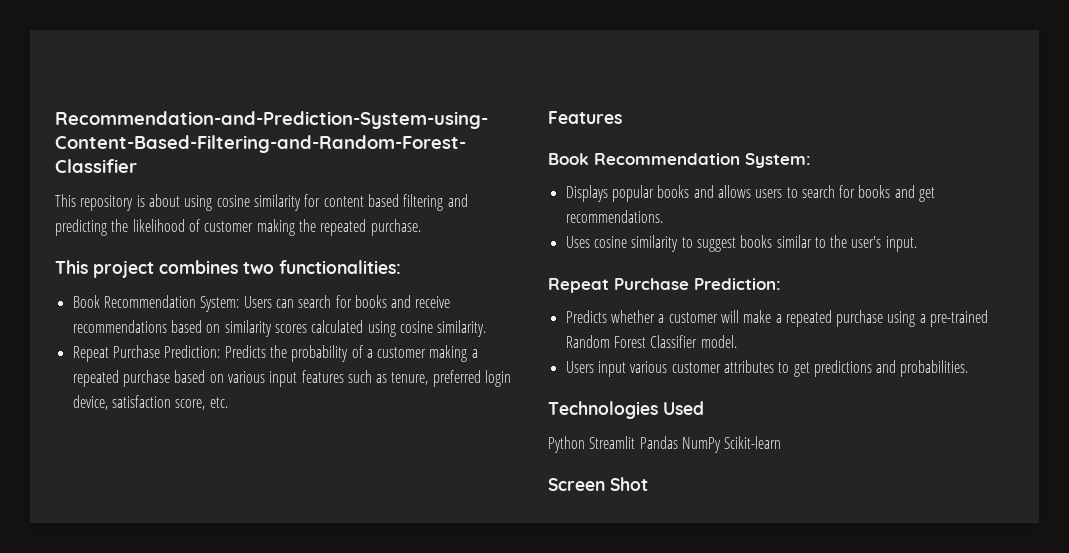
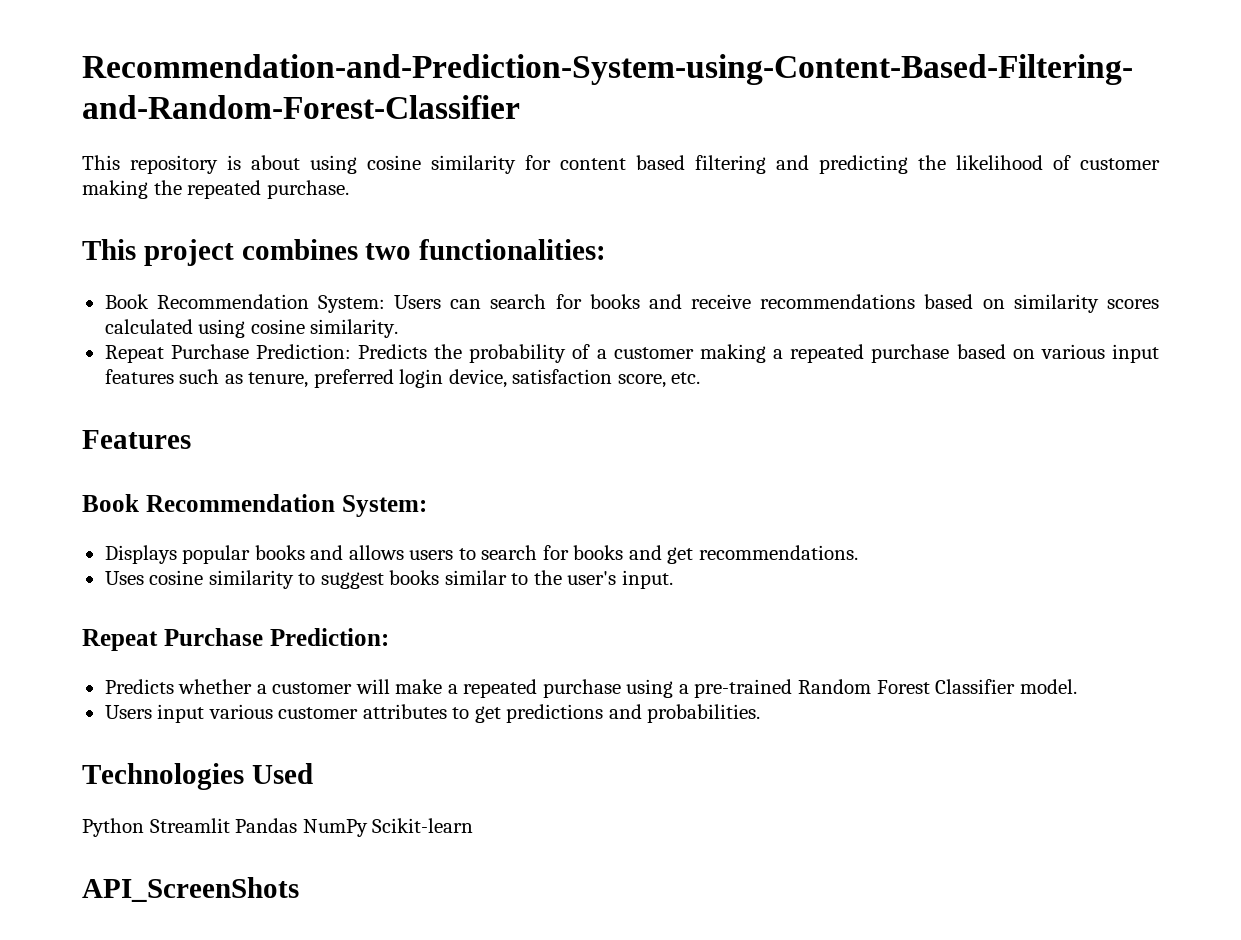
[548,477,648,491] Screen Shot -> [82,877,299,902] API_ScreenShots

